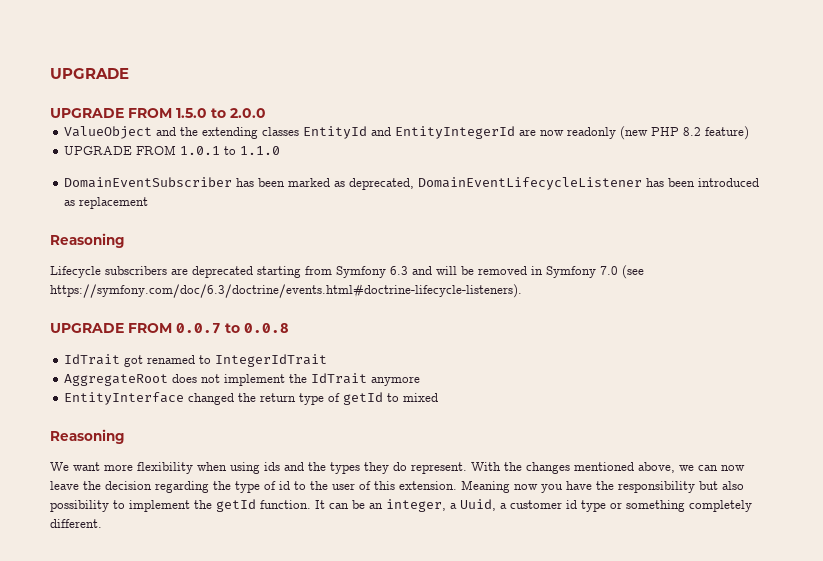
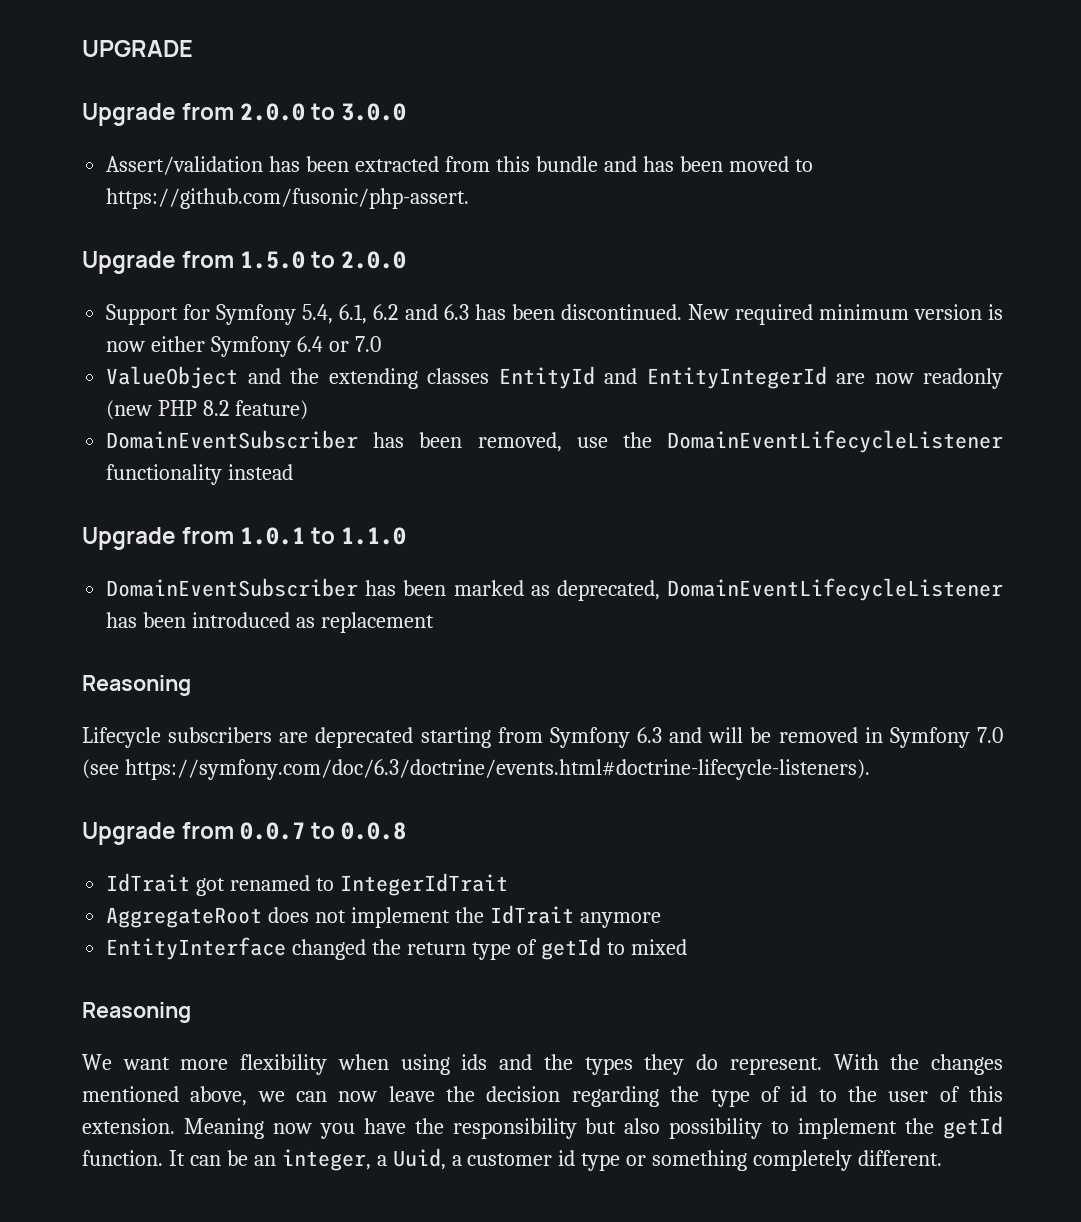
[50,108,266,118] UPGRADE FROM 1.5.0 to 2.0.0 -> [82,103,407,126] [106,156,813,175] [106,188,470,209] [82,251,407,274] [106,304,1003,325] [106,336,381,357] Upgrade from 2.0.0 to 3.0.0 // Assert/validation has been extracted from this bundle and has been moved to https://github.com/fusonic/php-assert. // Upgrade from 1.5.0 to 2.0.0 // Support for Symfony 5.4, 6.1, 6.2 and 6.3 has been discontinued. New required minimum version is now either Symfony 6.4 or 7.0
[64,145,177,155] UPGRADE FROM -> [106,430,1003,453] [106,464,294,485] [82,527,235,550] DomainEventSubscriber has been removed, use the DomainEventLifecycleListener functionality instead // Upgrade from
[50,323,172,333] UPGRADE FROM -> [82,822,235,845] Upgrade from

